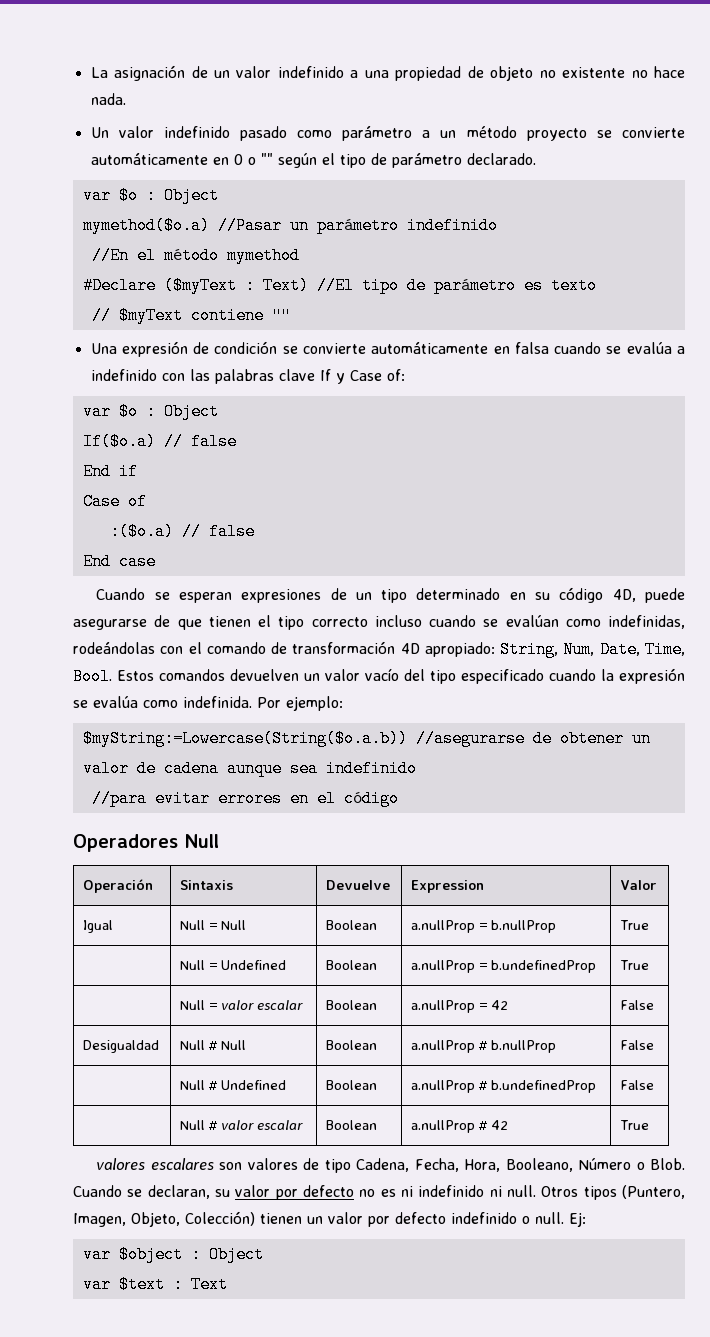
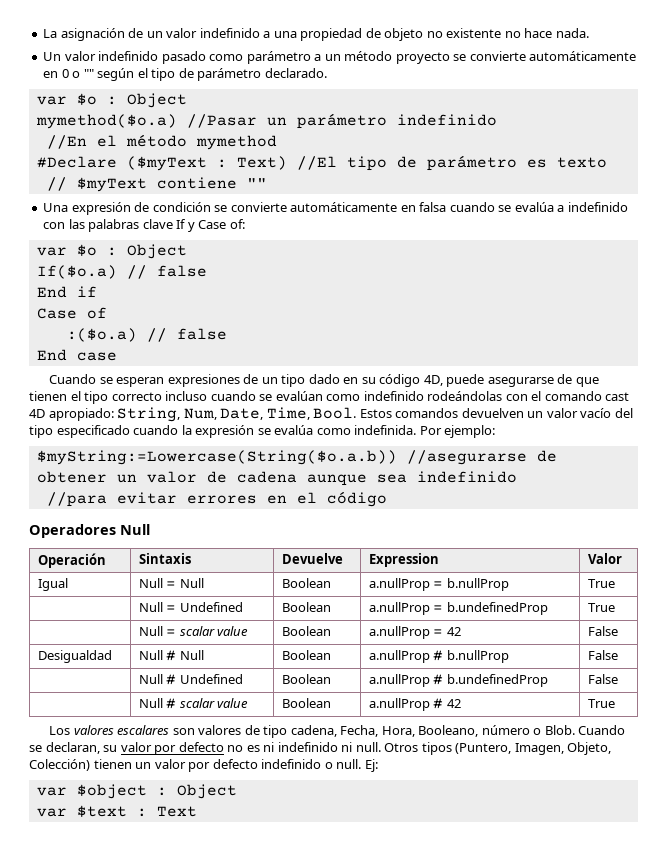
[416,588,501,600] determinado -> [308,374,340,384] dado
[608,615,685,629] indefinidas, -> [363,391,424,401] indefinido
[271,641,396,654] de transformación -> [605,392,630,401] cast
[221,1000,304,1010] valor escalar -> [179,626,249,636] scalar value
[221,1120,304,1130] valor escalar -> [179,698,249,708] scalar value
(650, 1125) none -> [49,726,71,735] Los
[356,1158,410,1172] Cadena, -> [290,725,337,737] cadena,
[578,1158,632,1170] Número -> [481,725,530,735] número

